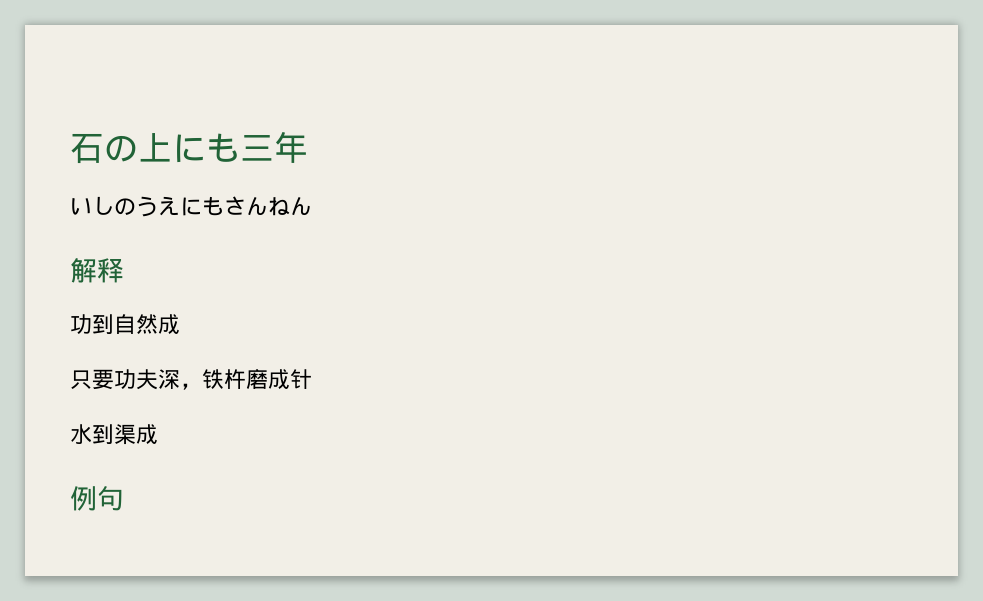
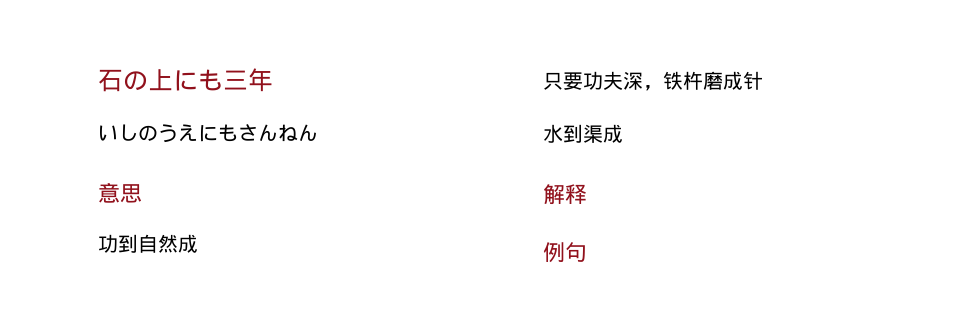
[70,258,124,283] 解释 -> [98,182,142,203] 意思
(158, 434) none -> [543,184,587,205] // 解释

